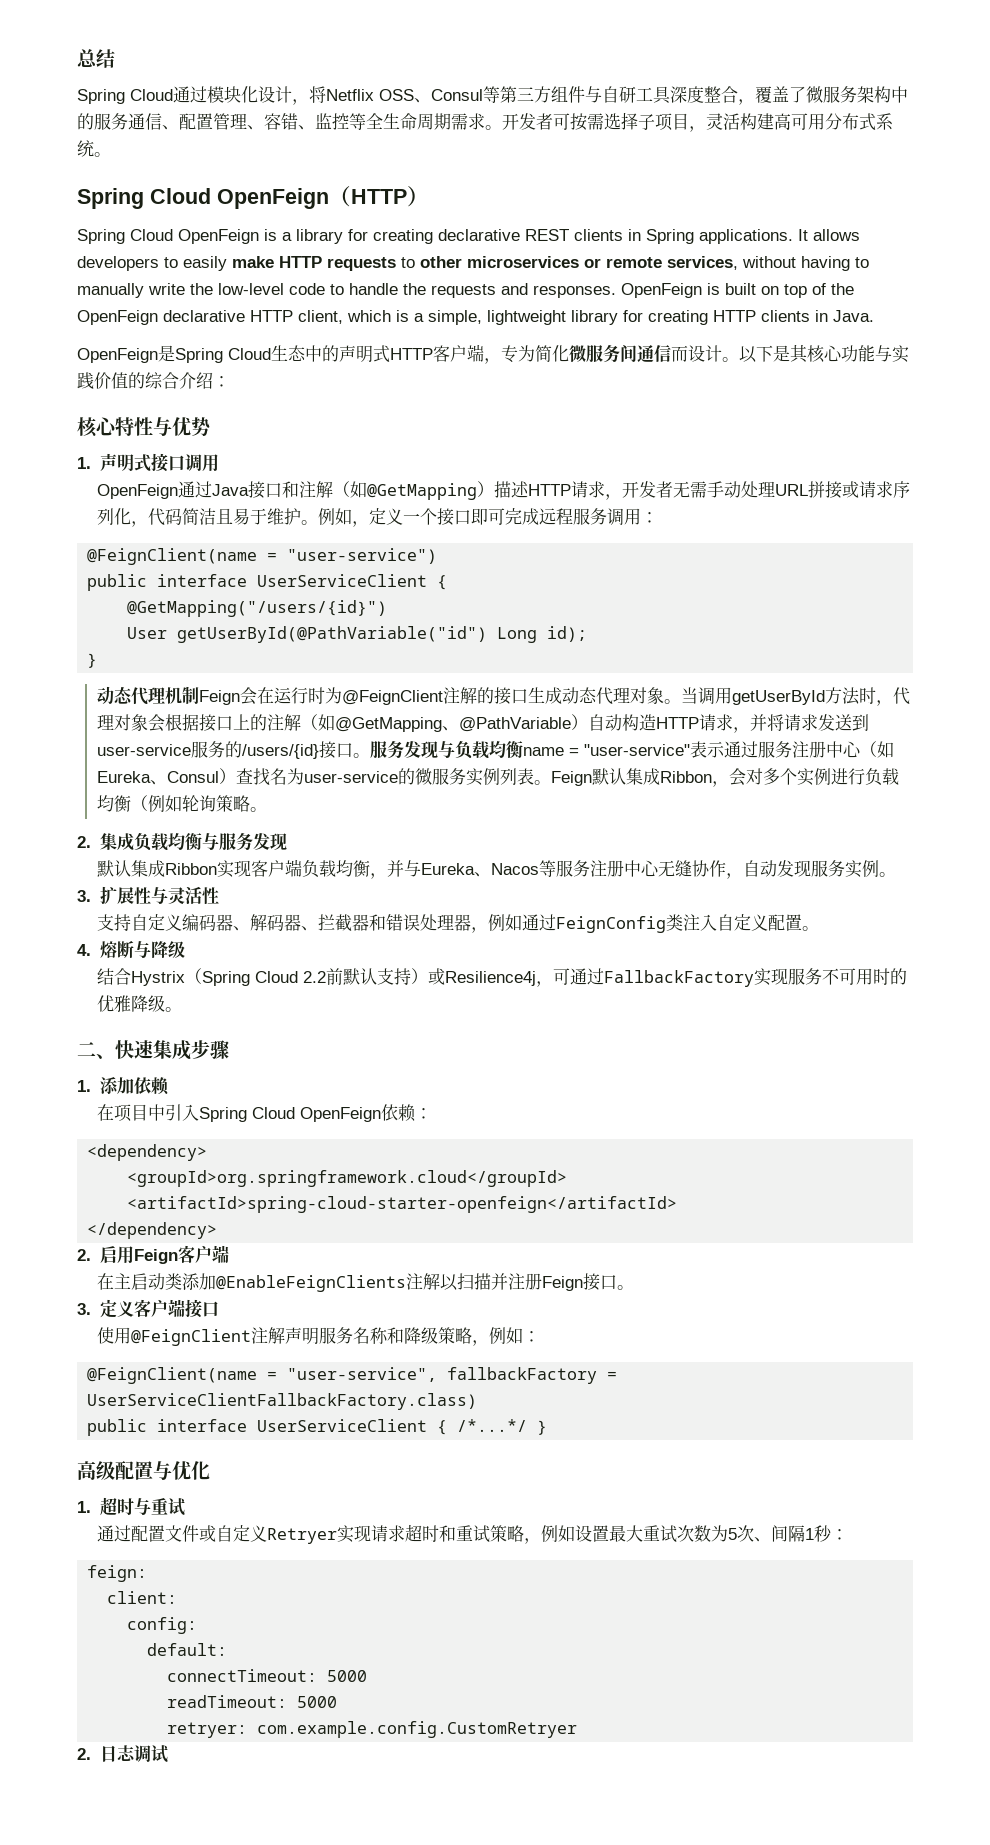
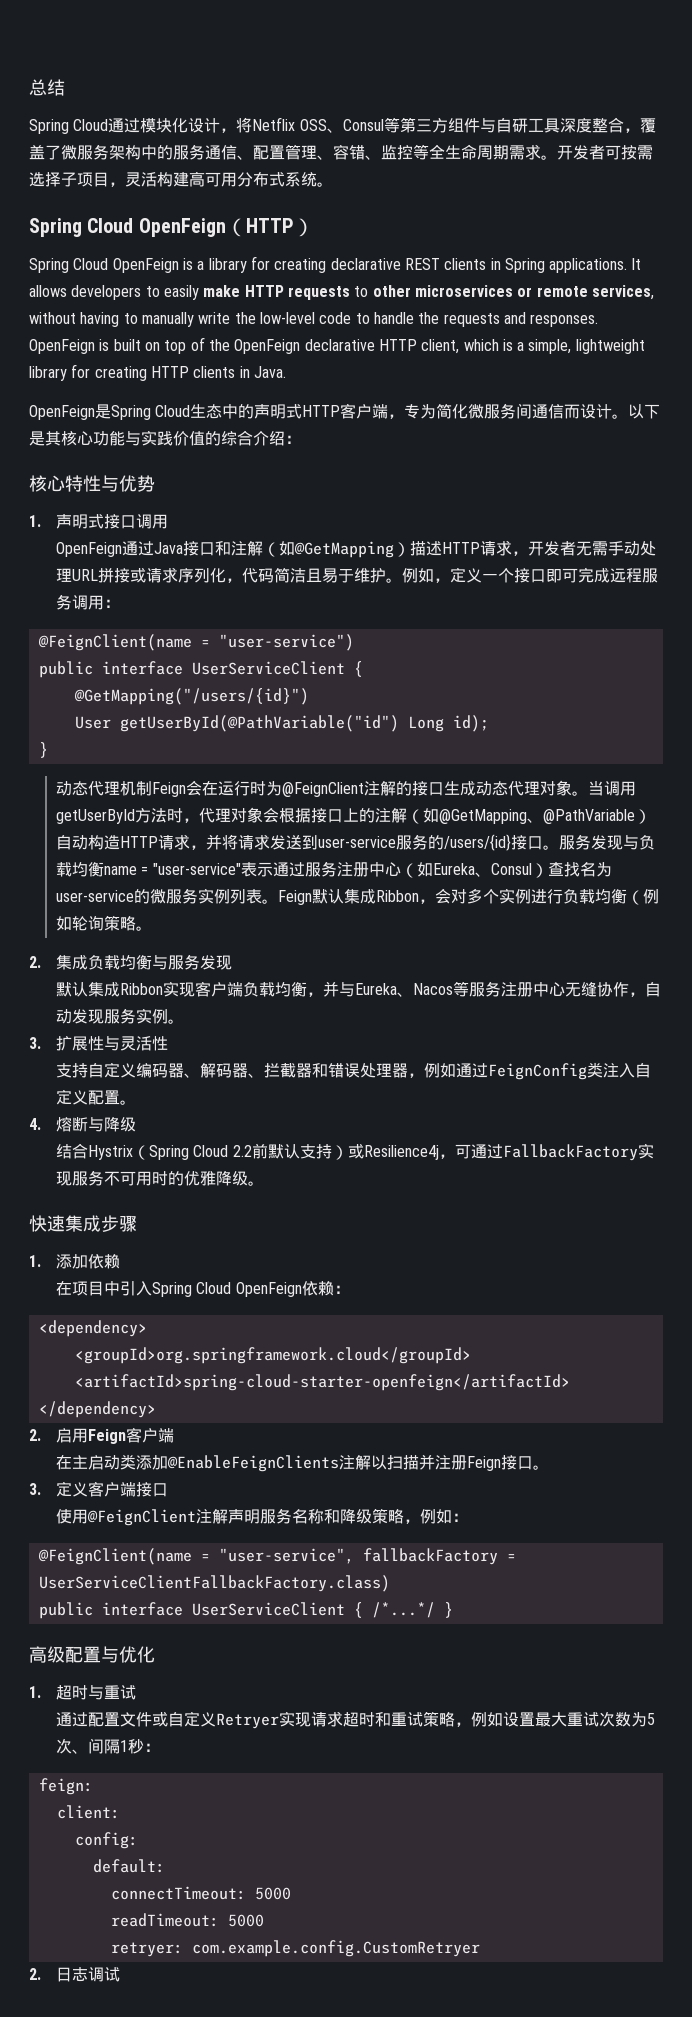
[77,1042,115,1059] 二、 -> (265, 1183) none

